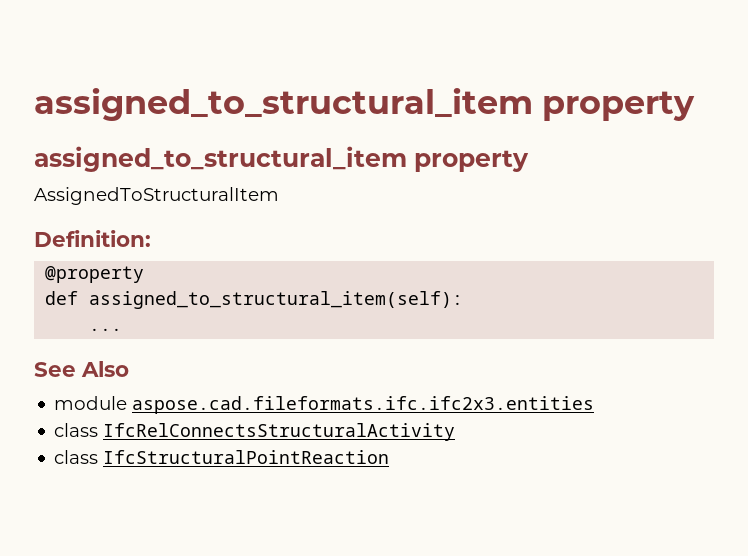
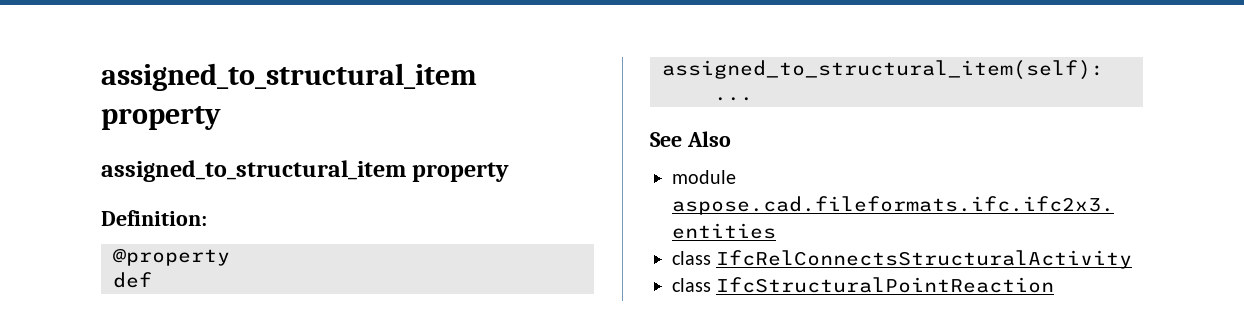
[34,187,279,205] // AssignedToStructuralItem -> (510, 172) none

